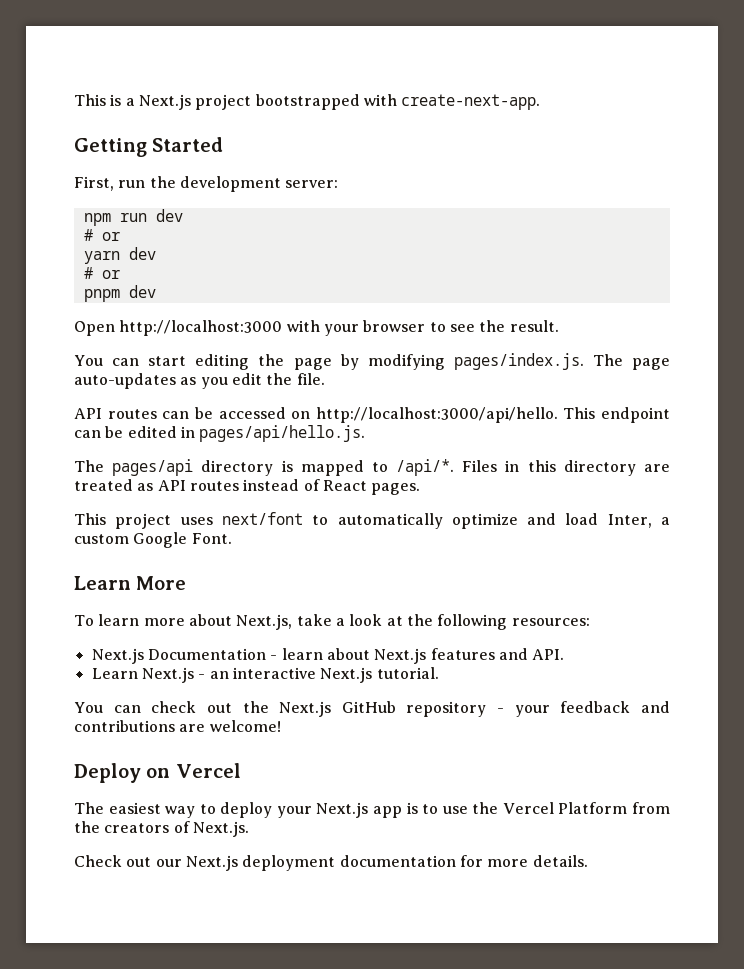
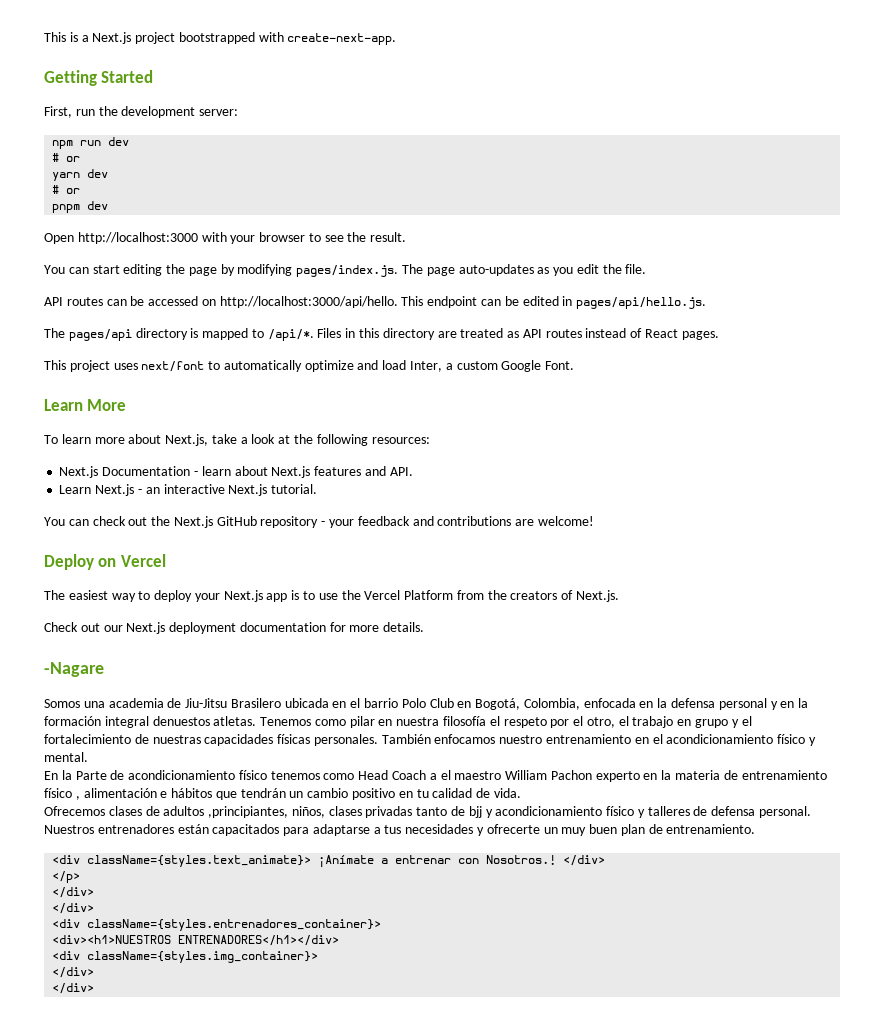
(588, 861) none -> [44,662,104,677] [44,698,809,710] [44,716,752,728] [44,734,816,746] [44,752,88,762] [44,770,827,782] [44,788,521,800] [44,806,812,818] [44,824,756,836] [52,855,606,868] [52,871,81,883] [52,887,95,898] [52,903,95,914] [52,919,382,931] [52,935,340,946] [52,951,319,963] [52,967,95,978] [52,983,95,994] // -Nagare // Somos una academia de Jiu-Jitsu Brasilero ubicada en el barrio Polo Club en Bogotá, Colombia, enfocada en la defensa personal y en la formación integral denuestos atletas. Tenemos como pilar en nuestra filosofía el respeto por el otro, el trabajo en grupo y el fortalecimiento de nuestras capacidades físicas personales. También enfocamos nuestro entrenamiento en el acondicionamiento físico y mental. // En la Parte de acondicionamiento físico tenemos como Head Coach a el maestro William Pachon experto en la materia de entrenamiento físico , alimentación e hábitos que tendrán un cambio positivo en tu calidad de vida. // Ofrecemos clases de adultos ,principiantes, niños, clases privadas tanto de bjj y acondicionamiento físico y talleres de defensa personal. Nuestros entrenadores están capacitados para adaptarse a tus necesidades y ofrecerte un muy buen plan de entrenamiento. // <div className={styles.text_animate}> ¡Anímate a entrenar con Nosotros.! </div> // </p> // </div> // </div> // <div className={styles.entrenadores_container}> // <div><h1>NUESTROS ENTRENADORES</h1></div> // <div className={styles.img_container}> // </div> // </div>

